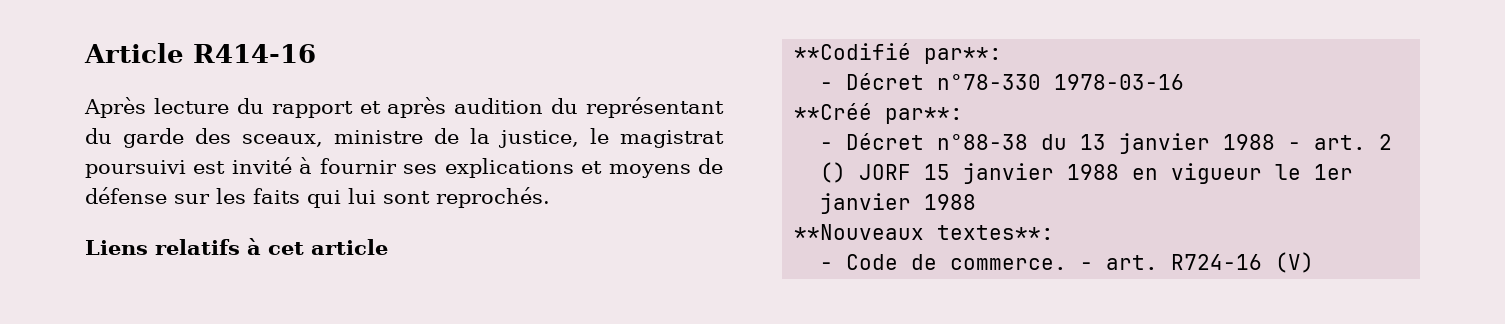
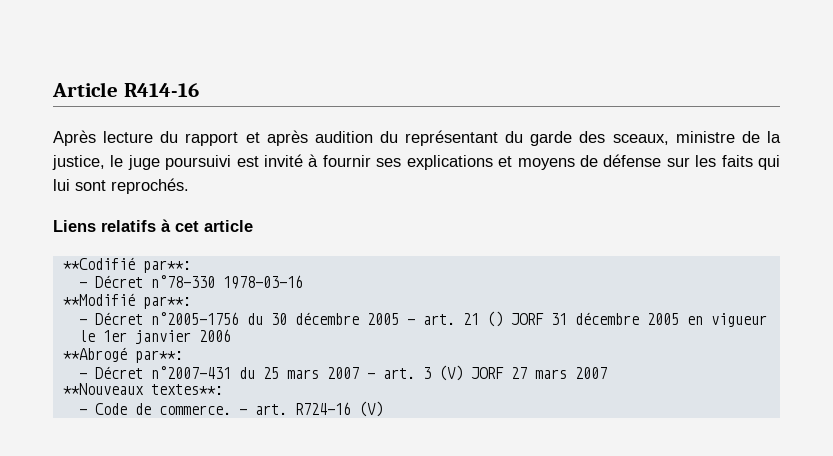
[620,130,724,148] magistrat -> [127,155,160,170] juge
[794,103,964,124] [820,133,1393,154] **Créé par**: // - Décret n°88-38 du 13 janvier 1988 - art. 2 -> [62,293,191,309] [78,312,479,325] **Modifié par**: // - Décret n°2005-1756 du 30 décembre 2005 - art. 21
[924,163,1120,184] 15 janvier 1988 -> [550,312,679,325] 31 décembre 2005
[924,194,977,210] 1988 -> [198,329,231,342] [62,347,183,363] [78,365,607,381] 2006 // **Abrogé par**: // - Décret n°2007-431 du 25 mars 2007 - art. 3 (V) JORF 27 mars 2007

